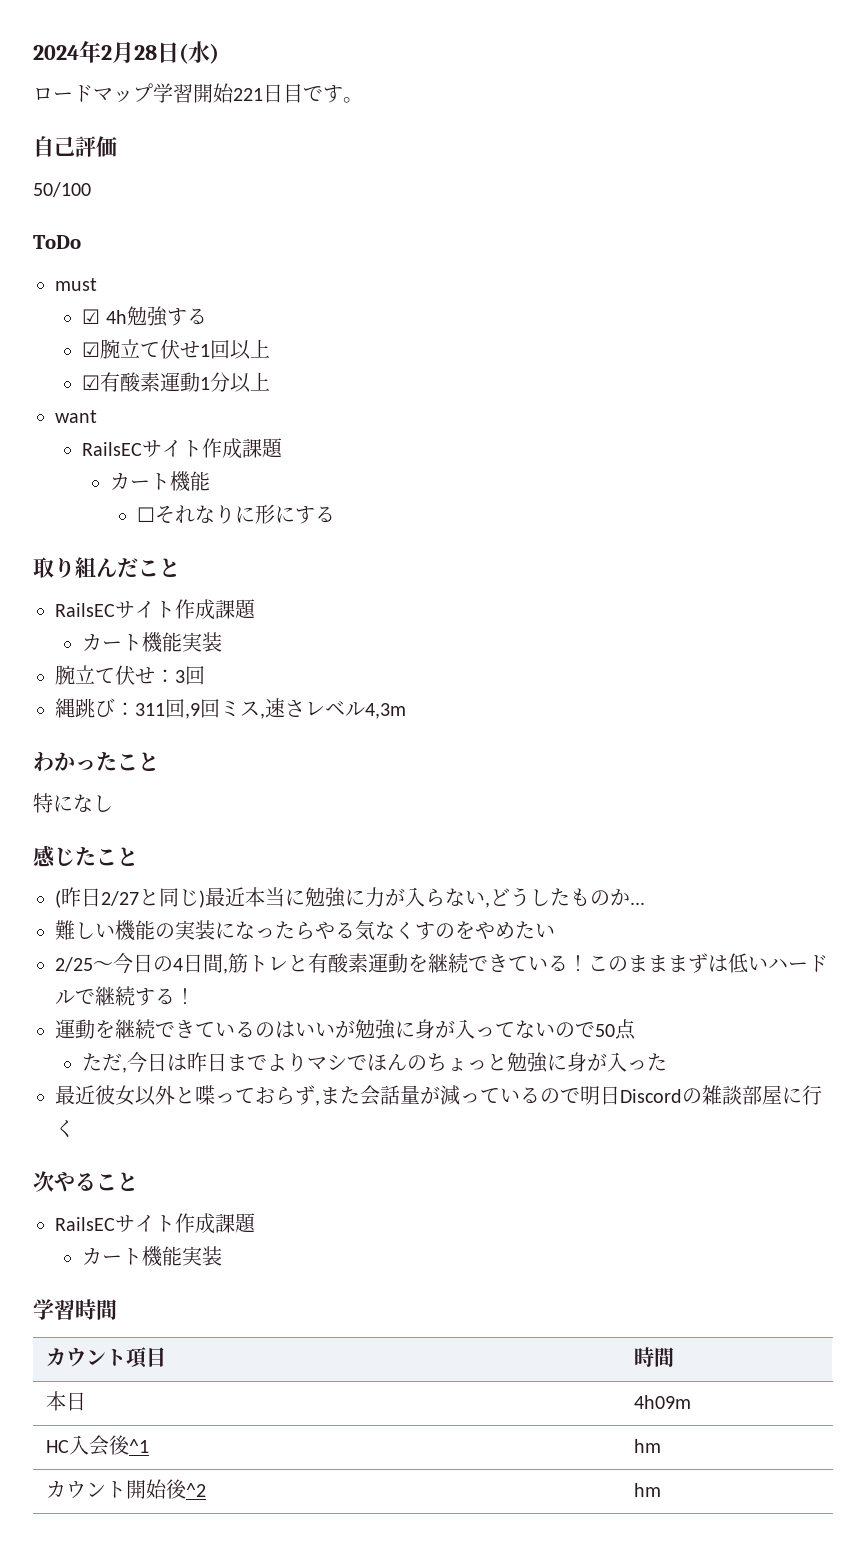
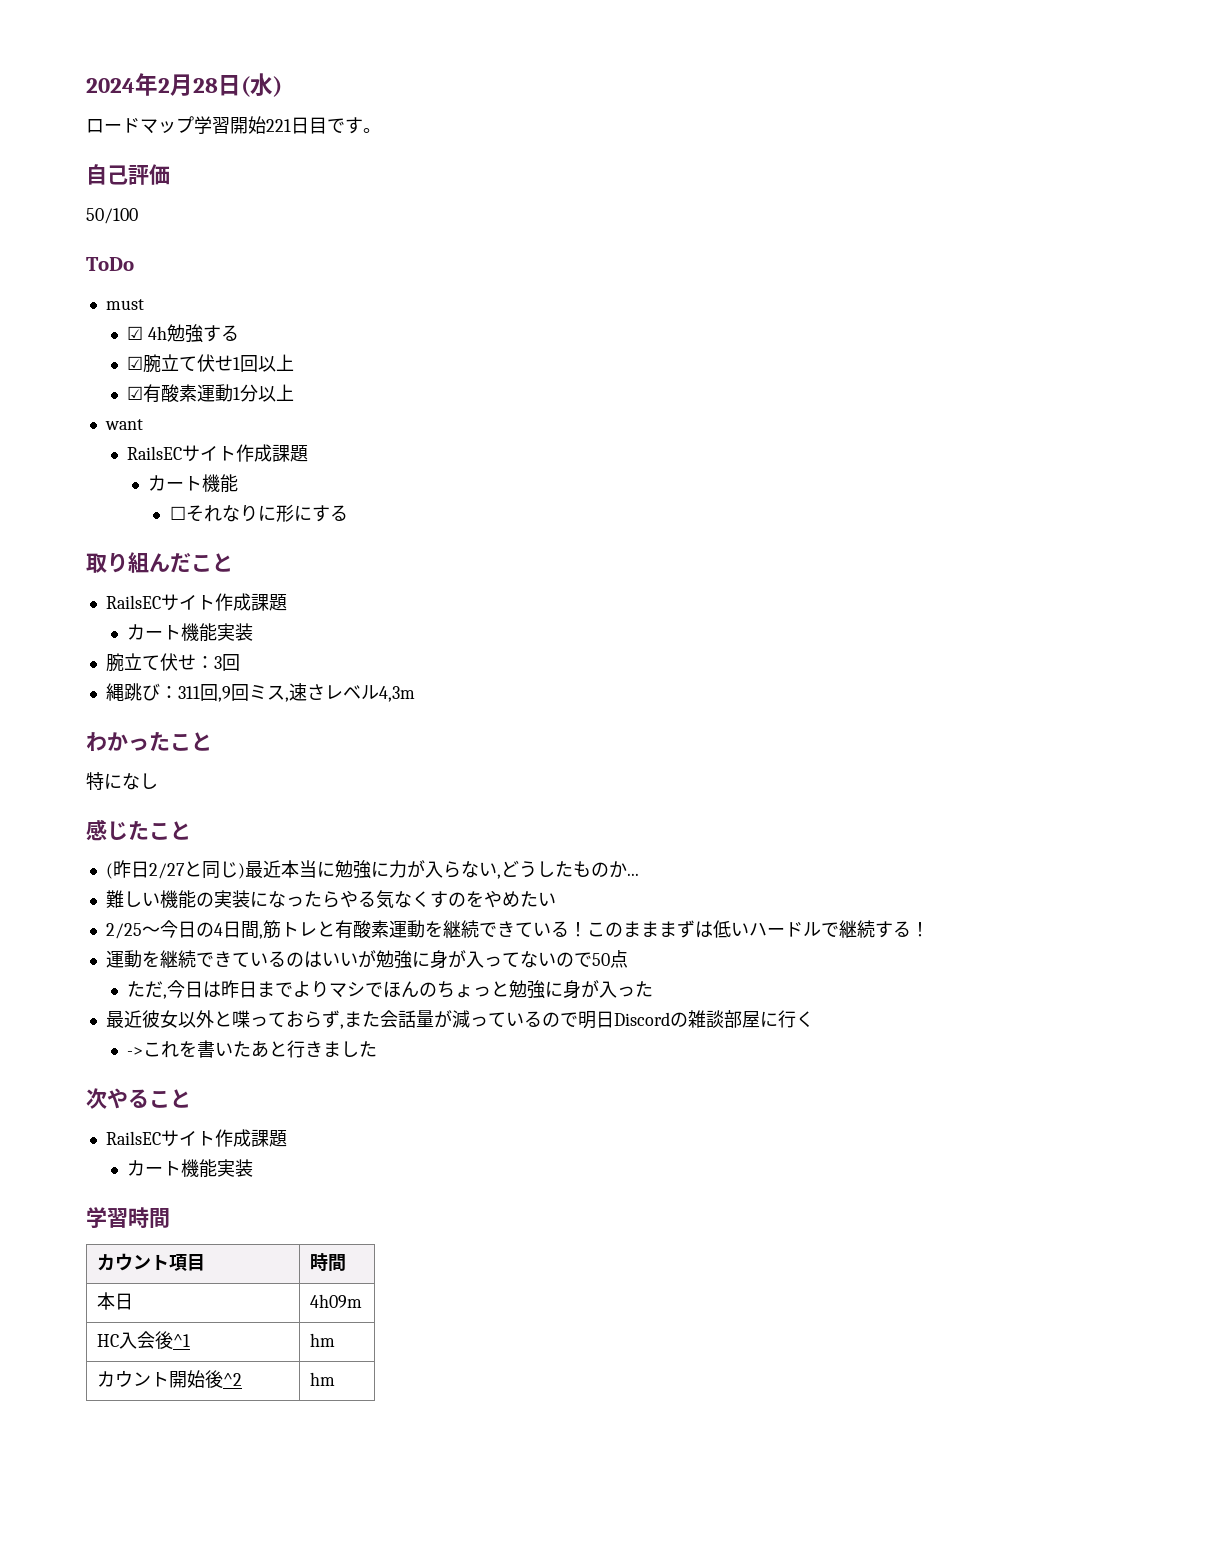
(75, 1128) none -> [127,1040,378,1058] // ->これを書いたあと行きました

